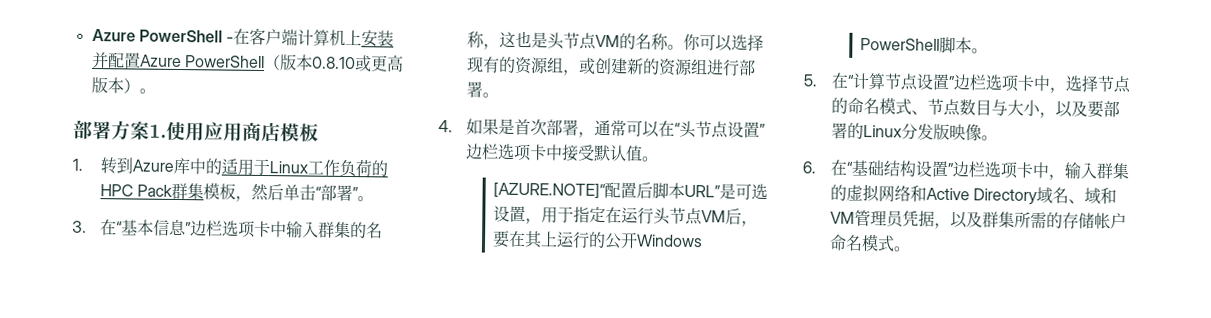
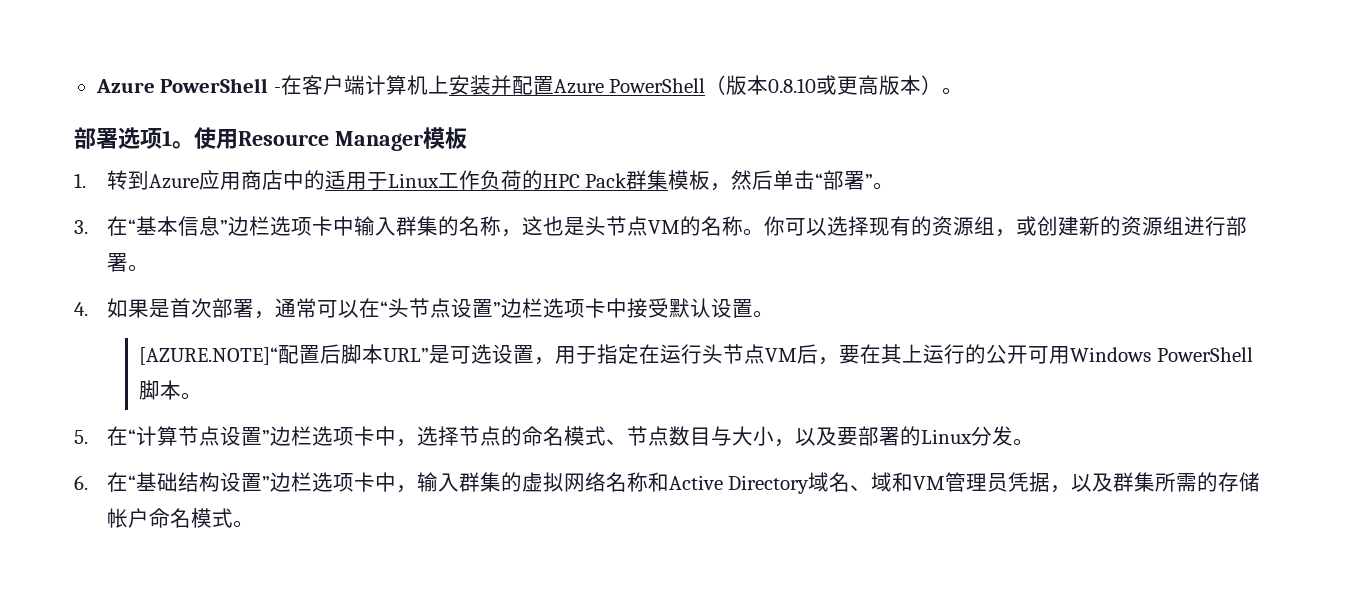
[111,120,281,142] 方案1.使用应用商店 -> [118,127,423,151] 选项1。使用Resource Manager
[173,157,191,175] 库 -> [198,170,283,190] 应用商店
[625,145,644,162] 值 -> [710,298,753,318] 设置
(639, 240) none -> [1028,346,1071,364] 可用
[933,123,983,142] 版映像 -> (1013, 436) none
(912, 193) none -> [605,472,648,492] 名称

